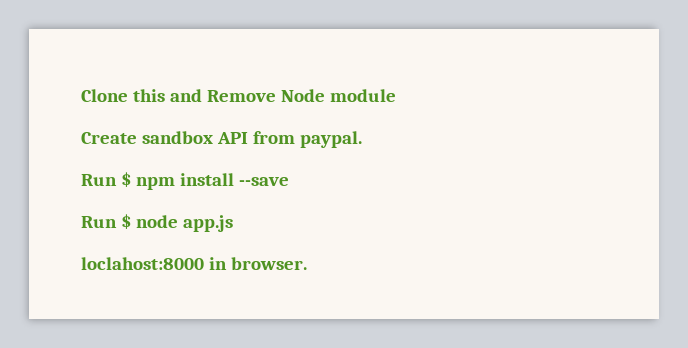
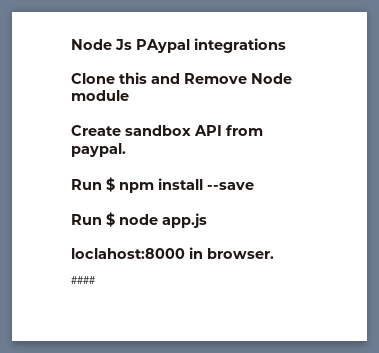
(81, 95) none -> [71,38,286,53] Node Js PAypal integrations //
(307, 263) none -> [71,276,95,284] // ####

